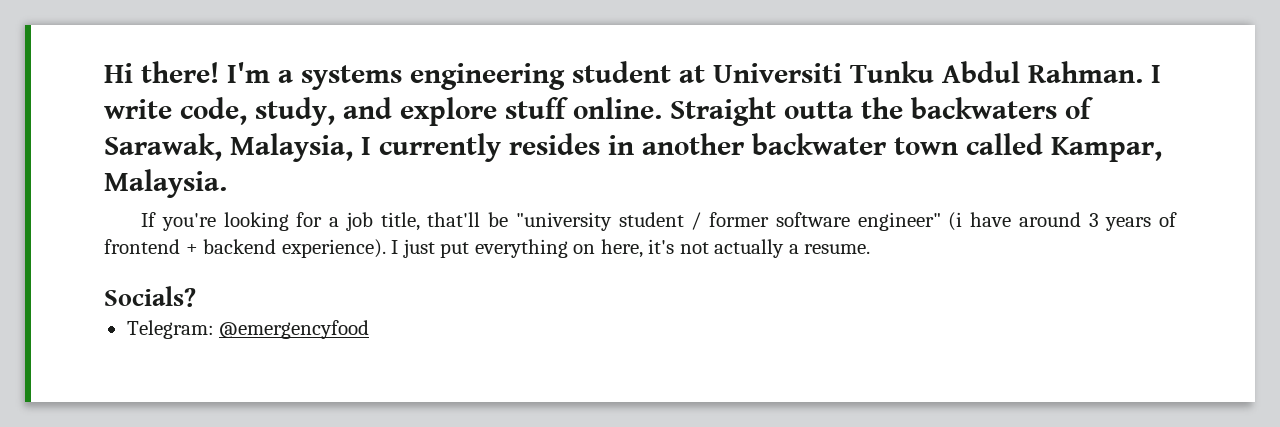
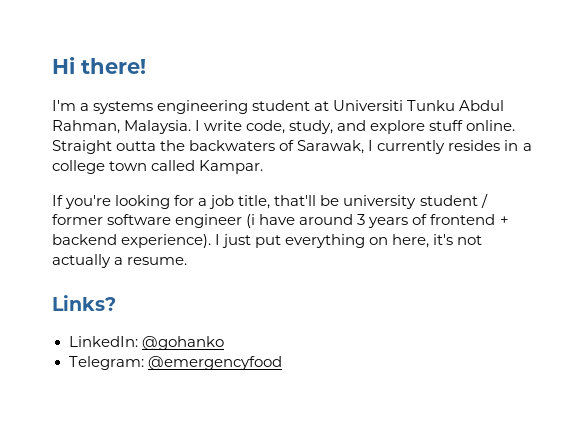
(219, 72) none -> (146, 66) //
[1028,61,1143,83] Rahman. -> [52,120,192,134] Rahman, Malaysia.
[230,133,353,162] Malaysia, -> (365, 147) none
[642,133,1162,162] [104,169,227,198] another backwater town called Kampar, Malaysia. -> [522,143,532,151] [52,160,264,174] a college town called Kampar.
[515,212,612,231] "university -> [343,195,417,209] university
[857,212,941,231] engineer" -> [175,214,243,228] engineer
[104,286,196,307] Socials? -> [52,295,116,311] [68,336,224,350] Links? // LinkedIn: @gohanko

